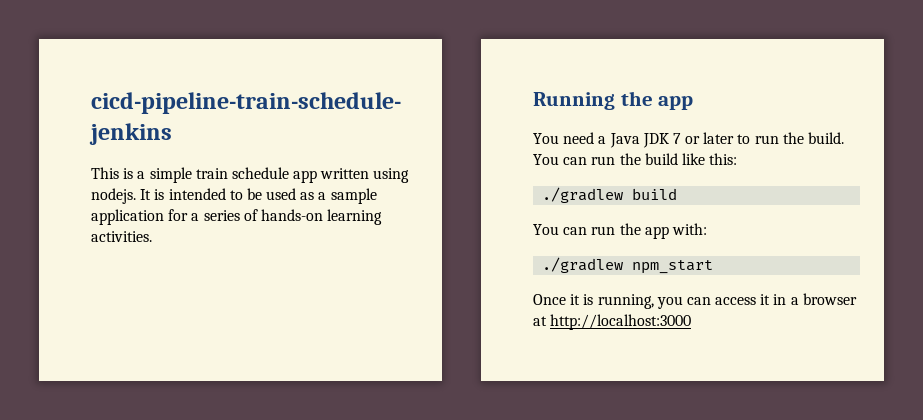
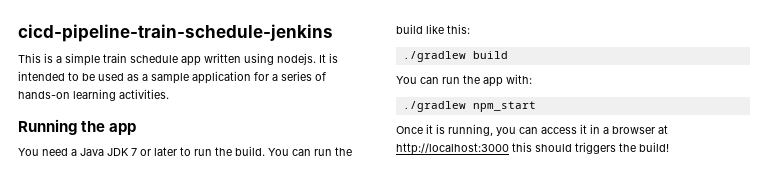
(692, 322) none -> [512,142,669,154] this should triggers the build!

